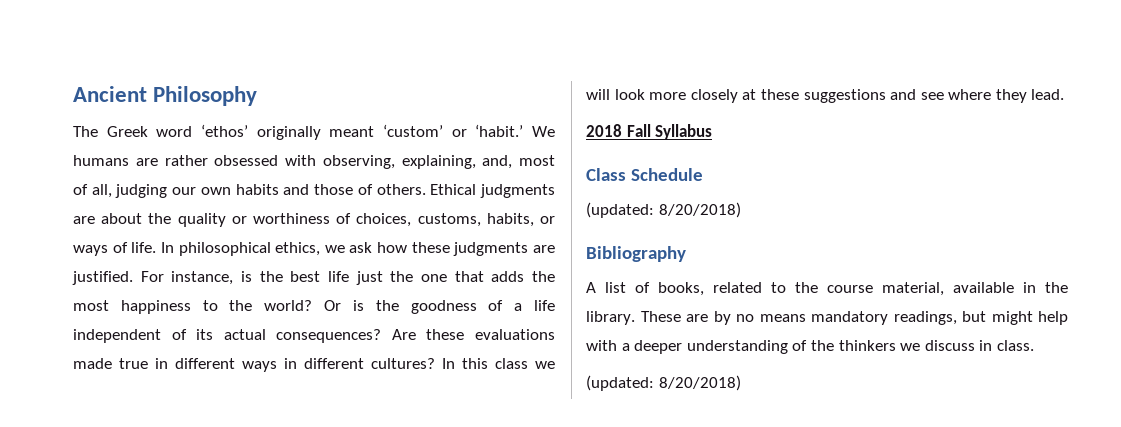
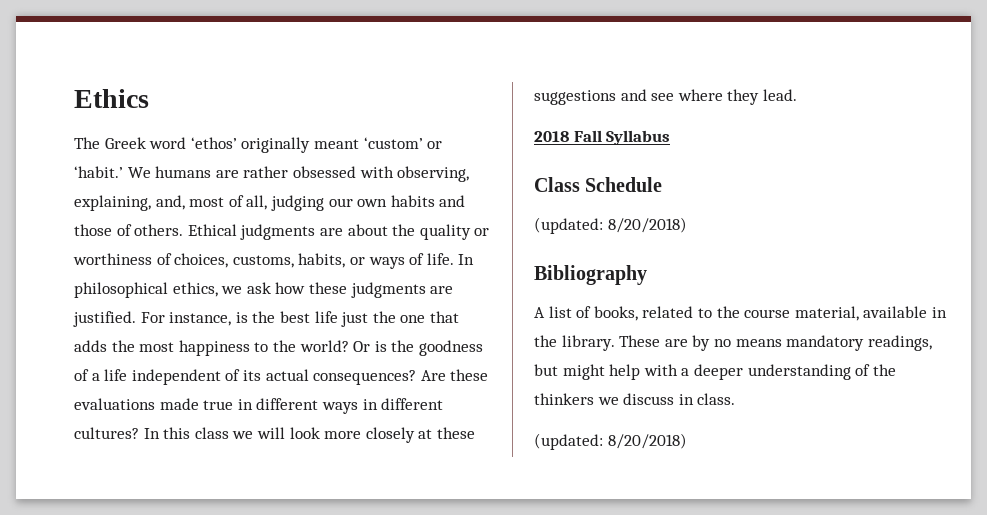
[73,86,258,106] Ancient Philosophy -> [74,89,149,108] Ethics

